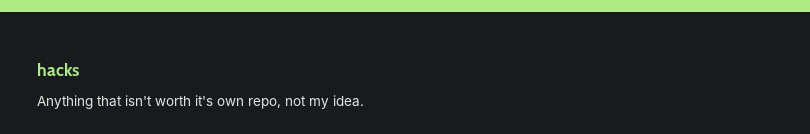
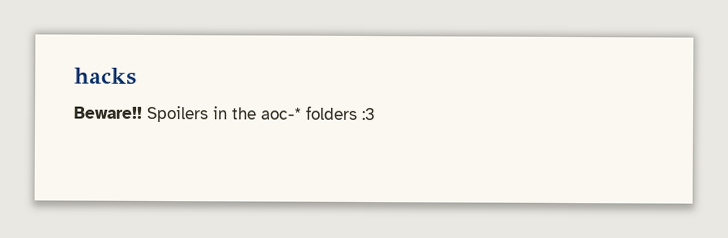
[37,95,364,109] Anything that isn't worth it's own repo, not my idea. -> [73,105,376,123] Beware!! Spoilers in the aoc-* folders :3

